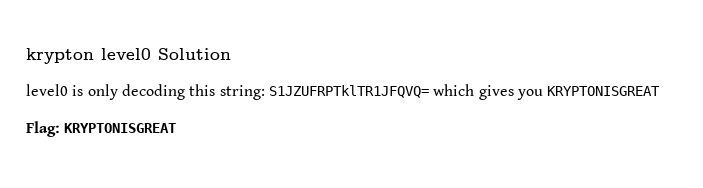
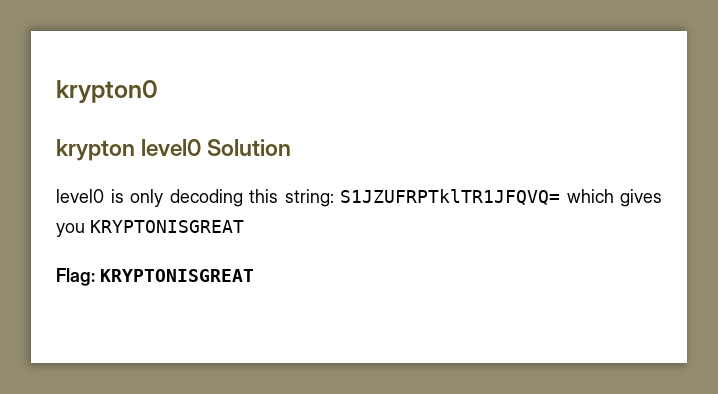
(26, 56) none -> [56,80,158,103] krypton0 //

